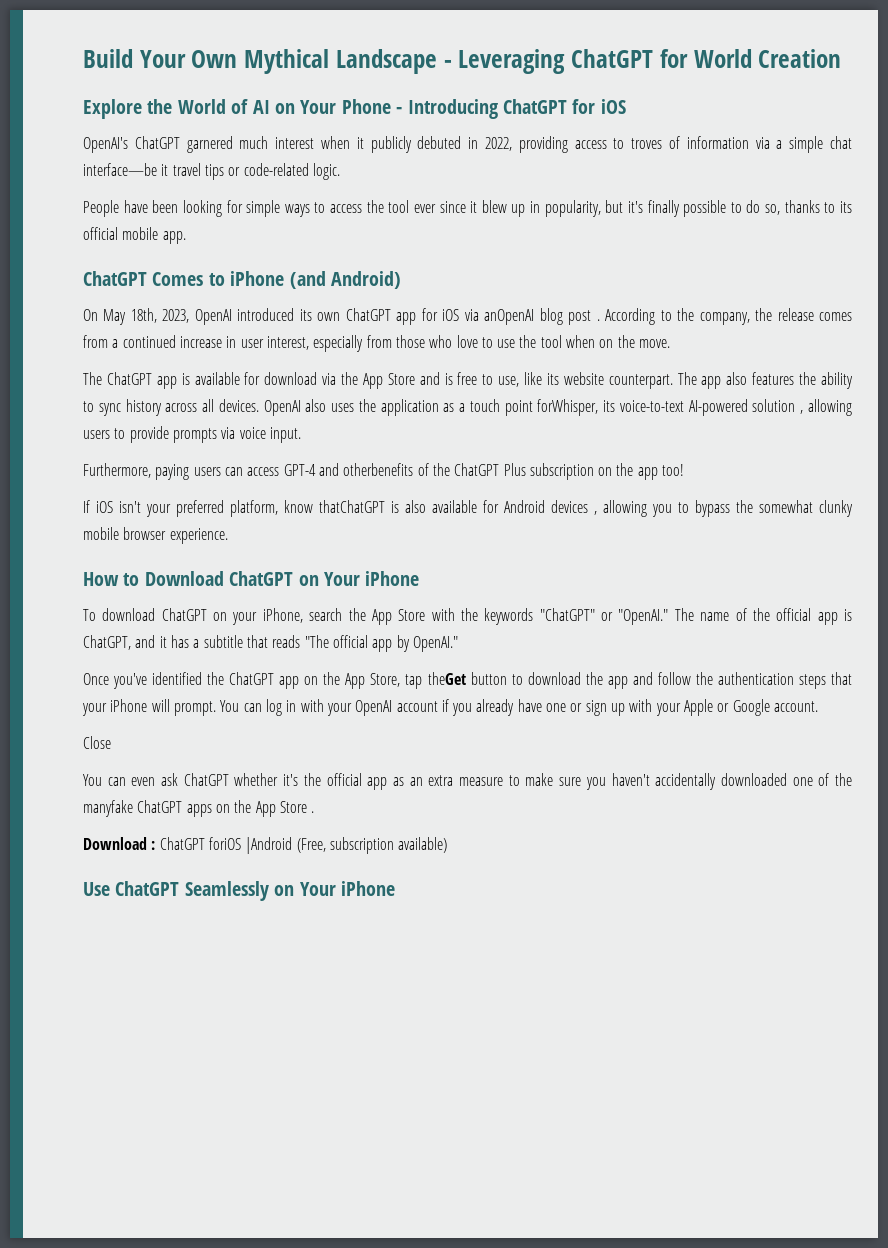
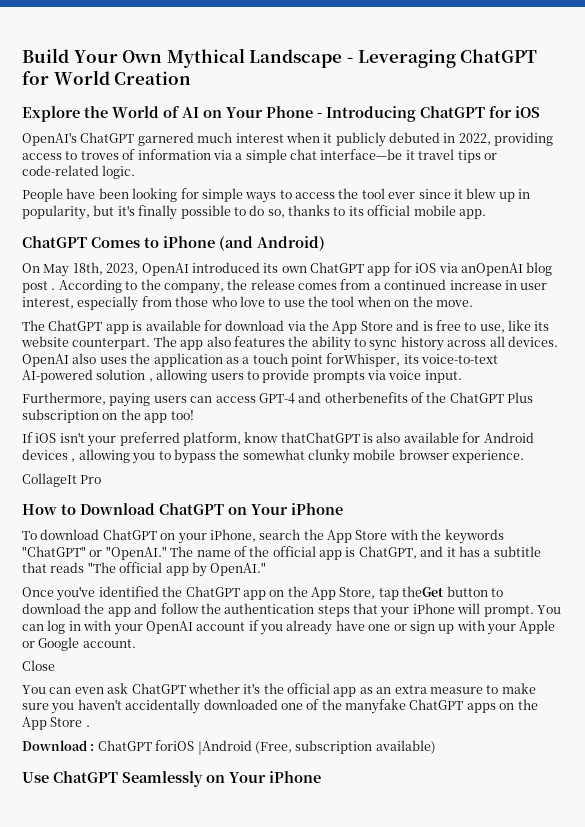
(228, 536) none -> [22,473,102,487] // CollageIt Pro

